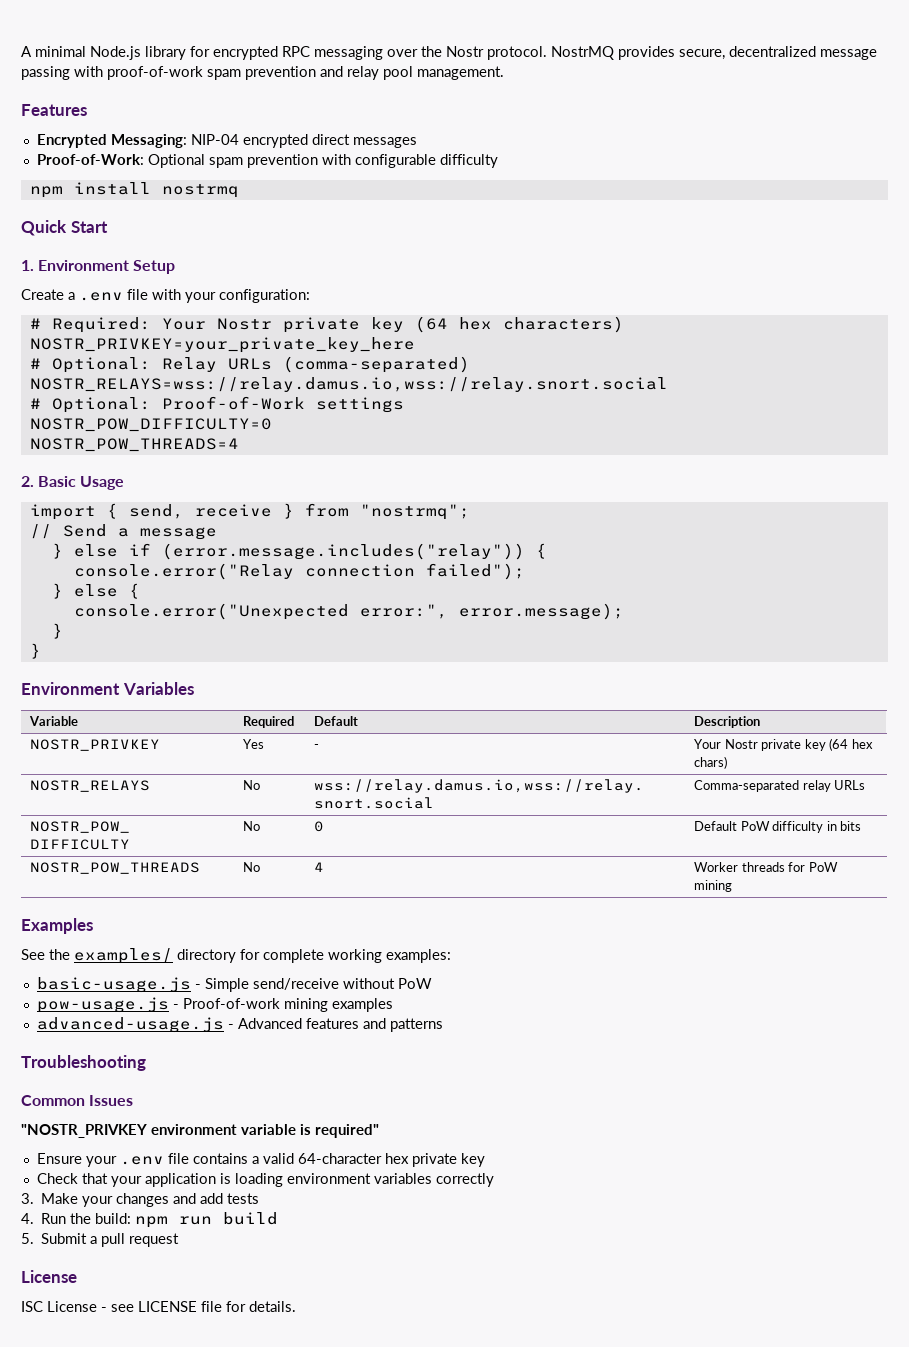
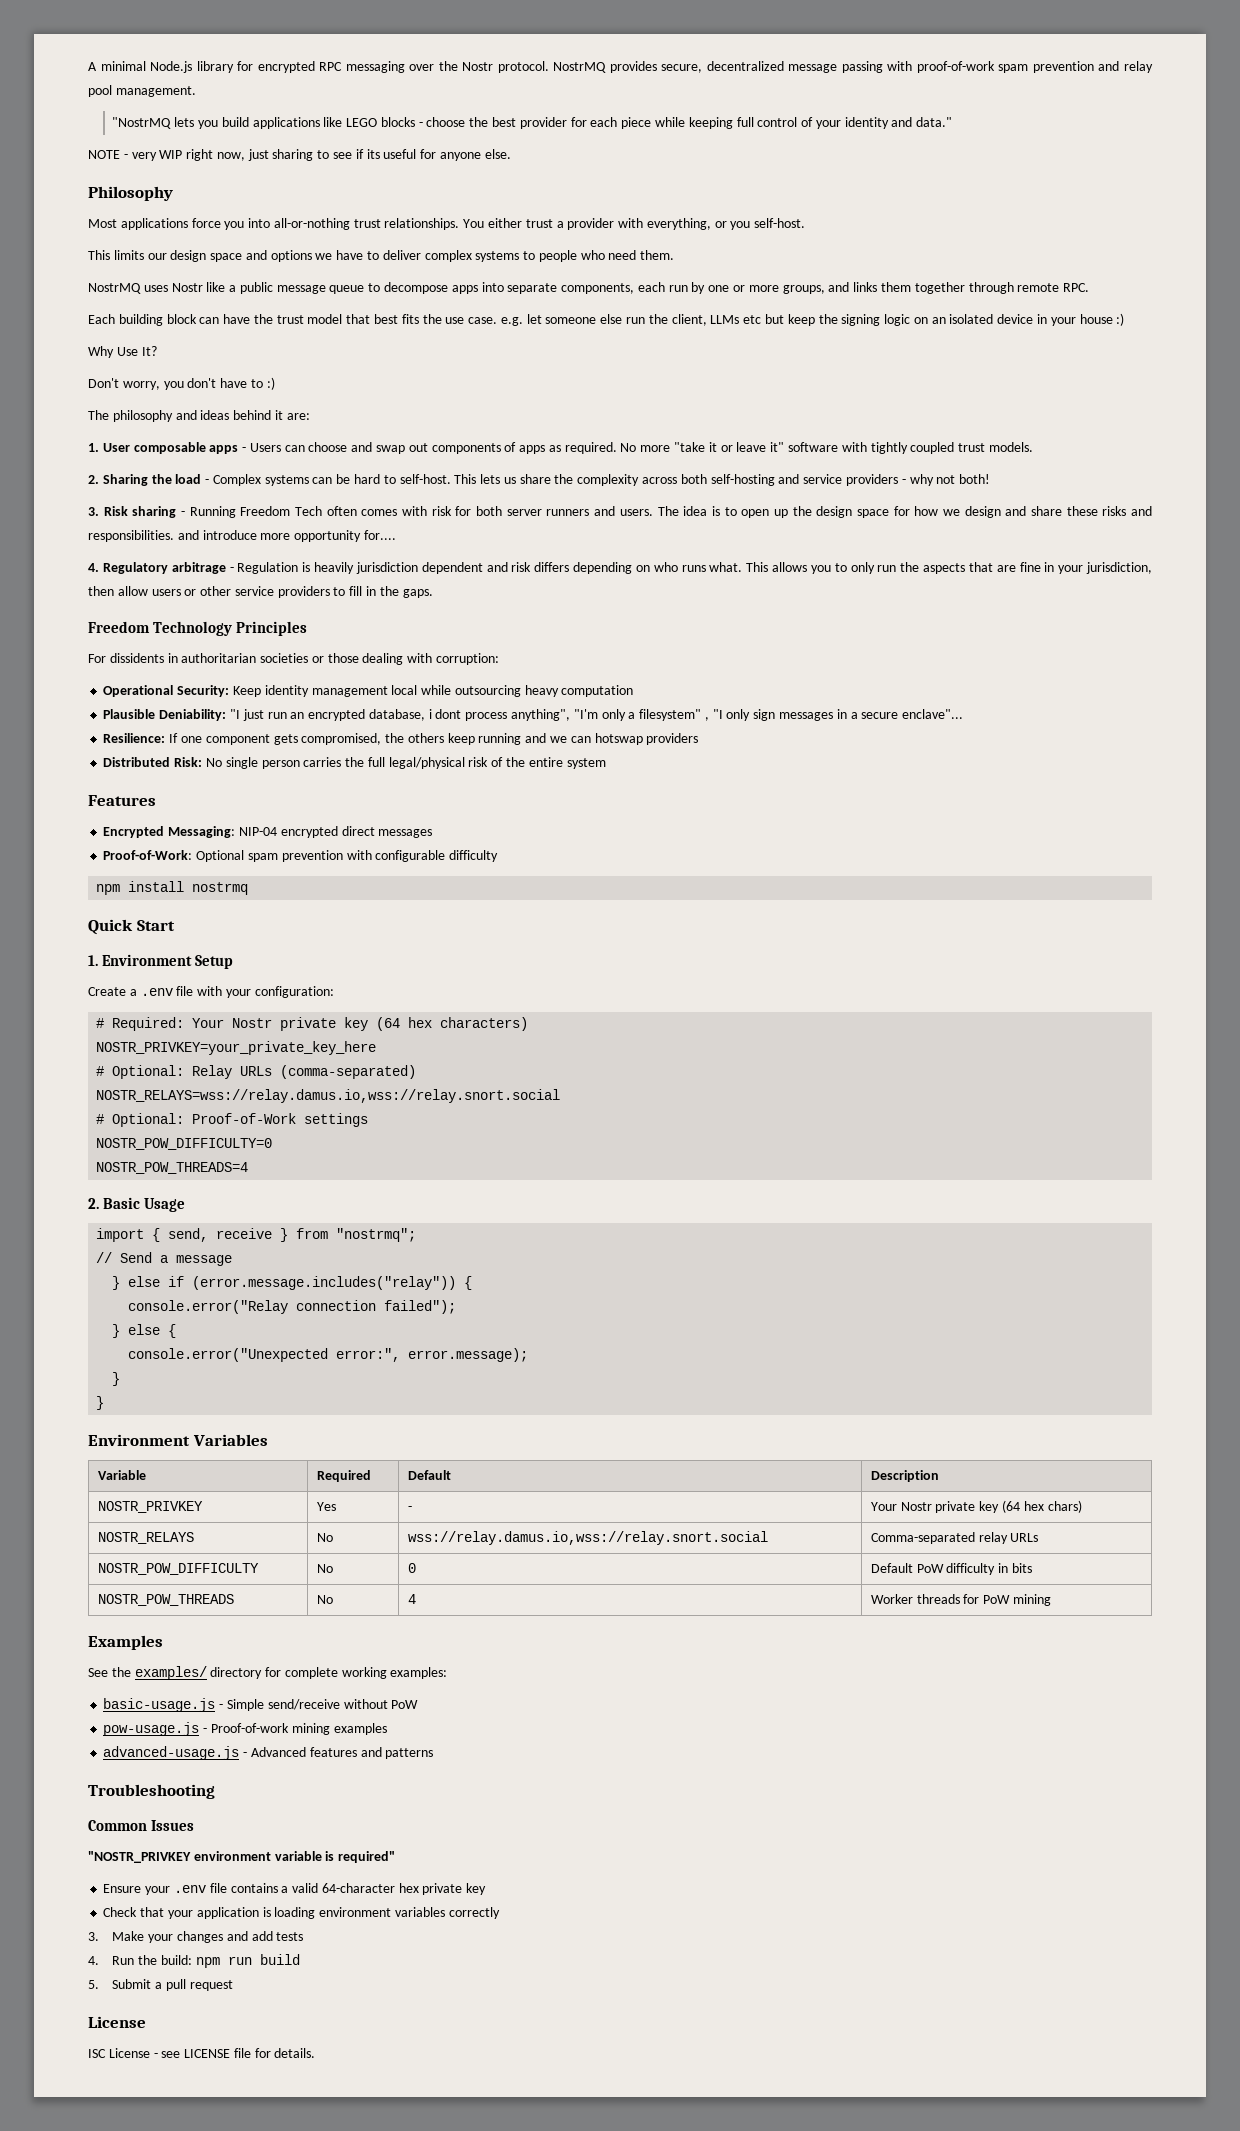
(504, 73) none -> [112,117,953,129] [88,149,511,161] [88,186,173,201] [88,218,806,230] [88,250,675,262] [88,282,1090,294] [88,313,1125,326] [88,346,157,358] [88,377,275,390] [88,410,310,422] [88,442,1033,454] [88,474,991,486] [88,506,1152,518] [88,530,396,542] [88,562,1153,574] [88,586,433,598] [88,621,308,636] [88,653,500,665] [103,685,634,697] [103,709,964,721] [103,733,699,745] [103,757,606,769] // "NostrMQ lets you build applications like LEGO blocks - choose the best provider for each piece while keeping full control of your identity and data." // NOTE - very WIP right now, just sharing to see if its useful for anyone else. // Philosophy // Most applications force you into all-or-nothing trust relationships. You either trust a provider with everything, or you self-host. // This limits our design space and options we have to deliver complex systems to people who need them. // NostrMQ uses Nostr like a public message queue to decompose apps into separate components, each run by one or more groups, and links them together through remote RPC. // Each building block can have the trust model that best fits the use case. e.g. let someone else run the client, LLMs etc but keep the signing logic on an isolated device in your house :) // Why Use It? // Don't worry, you don't have to :) // The philosophy and ideas behind it are: // 1. User composable apps - Users can choose and swap out components of apps as required. No more "take it or leave it" software with tightly coupled trust models. // 2. Sharing the load - Complex systems can be hard to self-host. This lets us share the complexity across both self-hosting and service providers - why not both! // 3. Risk sharing - Running Freedom Tech often comes with risk for both server runners and users. The idea is to open up the design space for how we design and share these risks and responsibilities. and introduce more opportunity for.... // 4. Regulatory arbitrage - Regulation is heavily jurisdiction dependent and risk differs depending on who runs what. This allows you to only run the aspects that are fine in your jurisdiction, then allow users or other service providers to fill in the gaps. // Freedom Technology Principles // For dissidents in authoritarian societies or those dealing with corruption: // Operational Security: Keep identity management local while outsourcing heavy computation // Plausible Deniability: "I just run an encrypted database, i dont process anything", "I'm only a filesystem" , "I only sign messages in a secure enclave"... // Resilience: If one component gets compromised, the others keep running and we can hotswap providers // Distributed Risk: No single person carries the full legal/physical risk of the entire system

